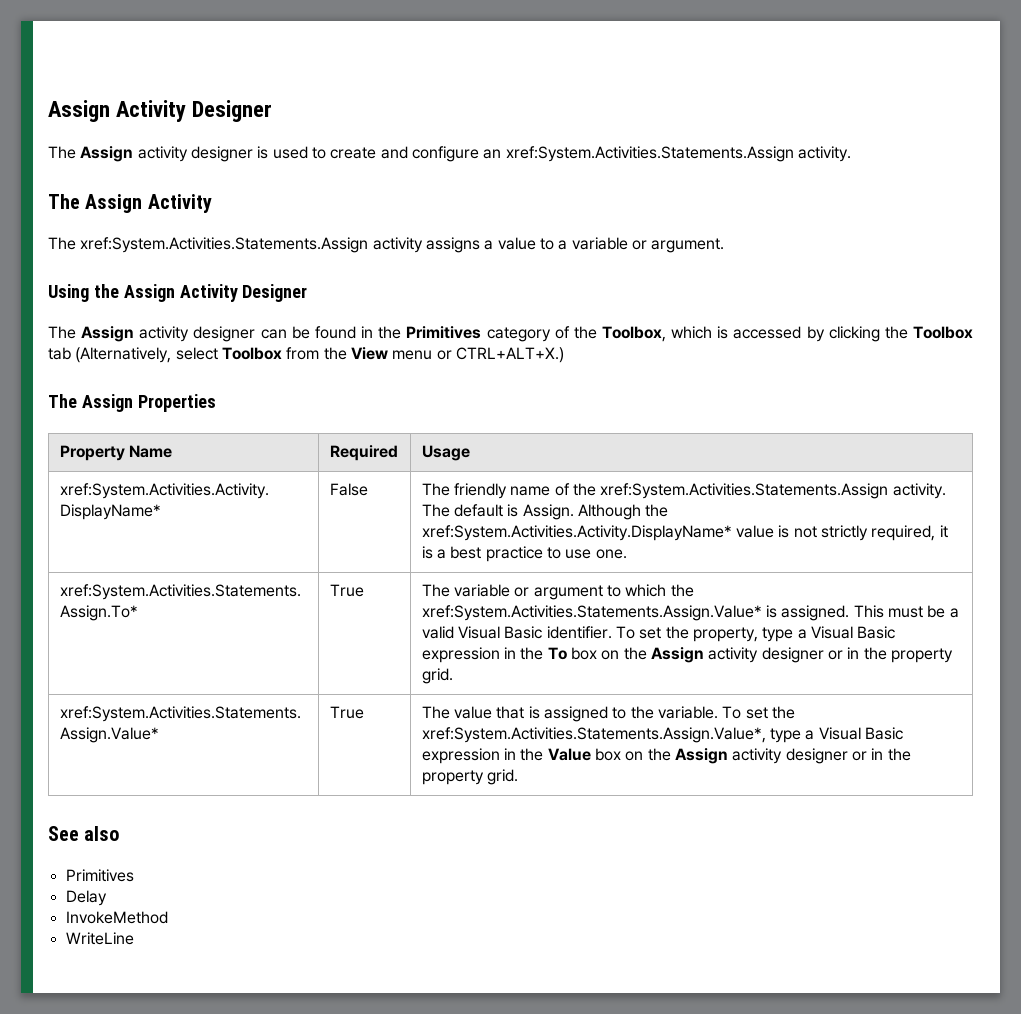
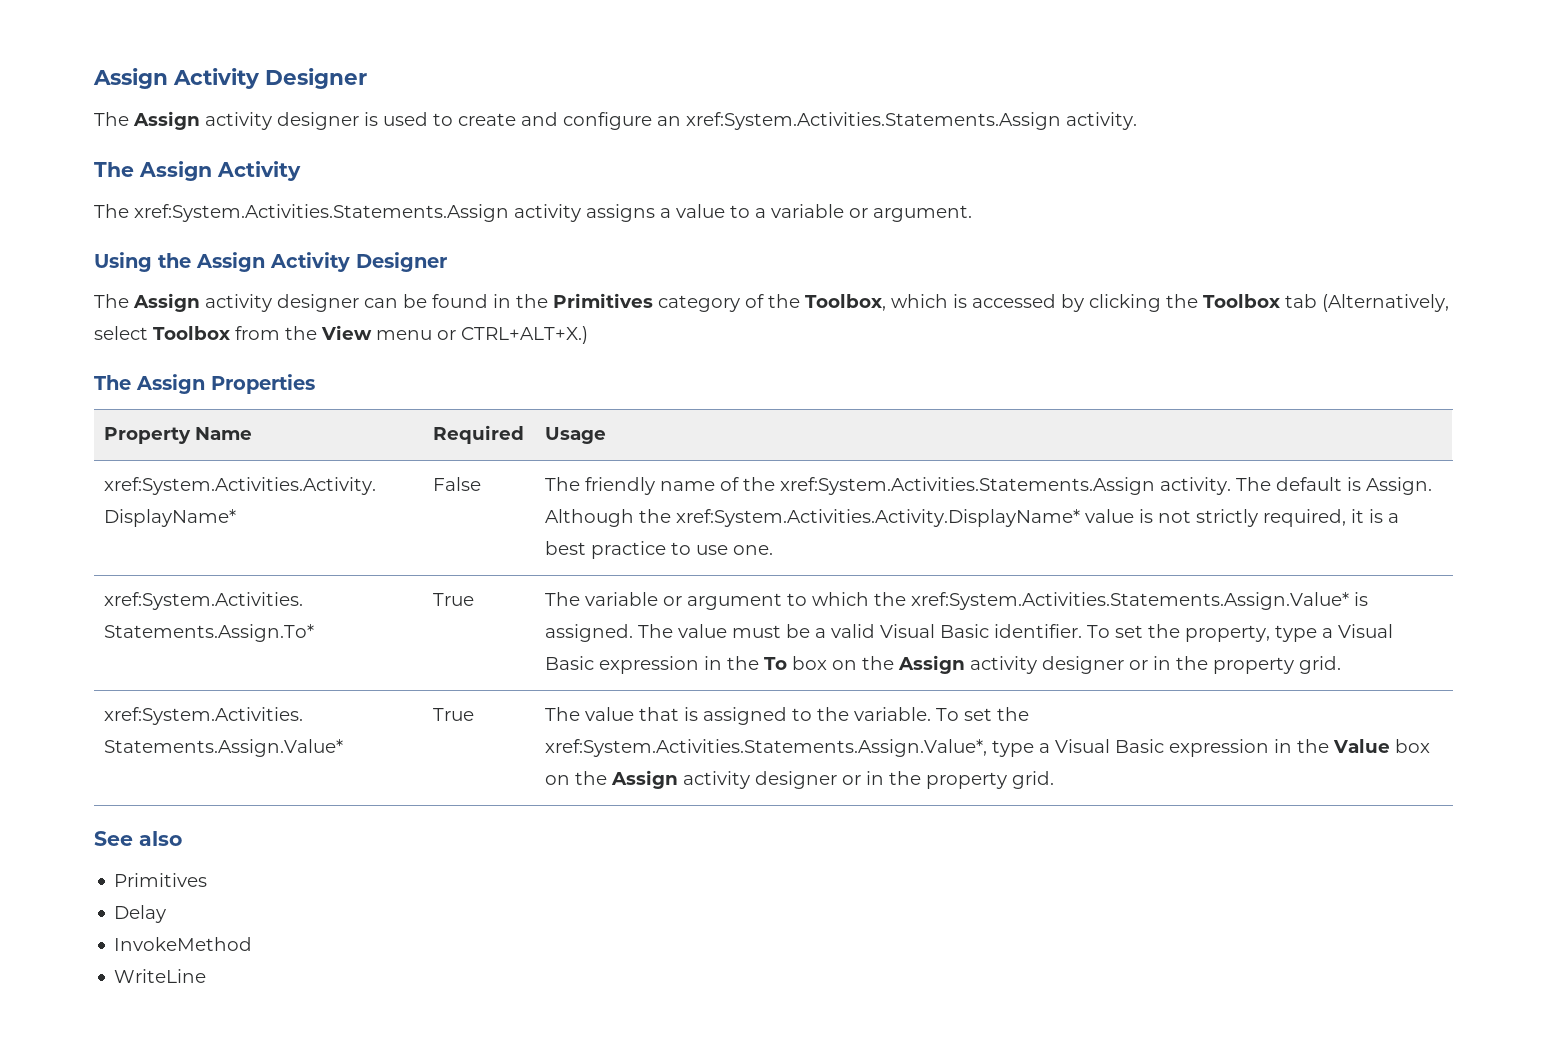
[853,605,884,618] This -> [637,624,727,638] The value

